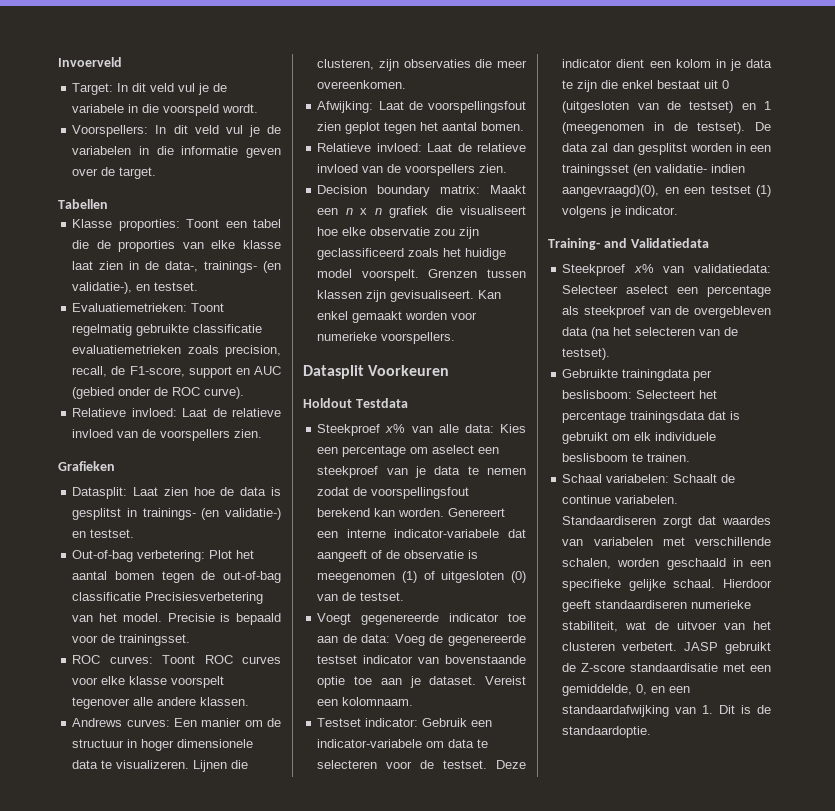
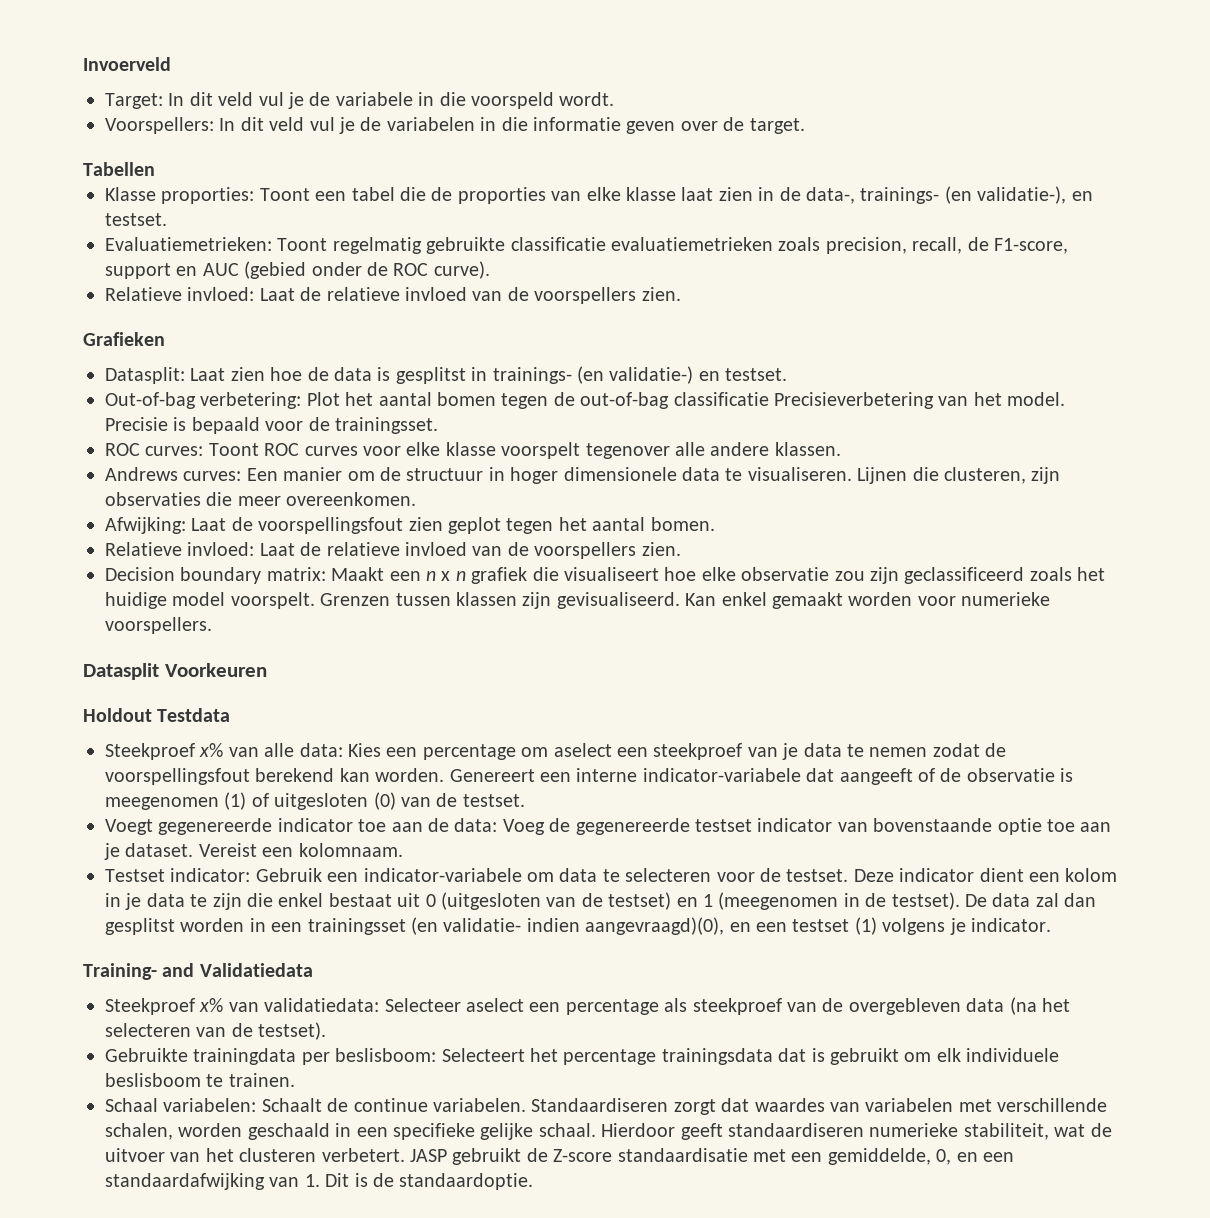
[145,592,264,604] Precisiesverbetering -> [773,392,934,409] Precisieverbetering
[116,760,190,769] visualizeren. -> [747,467,852,481] visualiseren.
[390,290,475,302] gevisualiseert. -> [556,592,680,609] gevisualiseerd.

